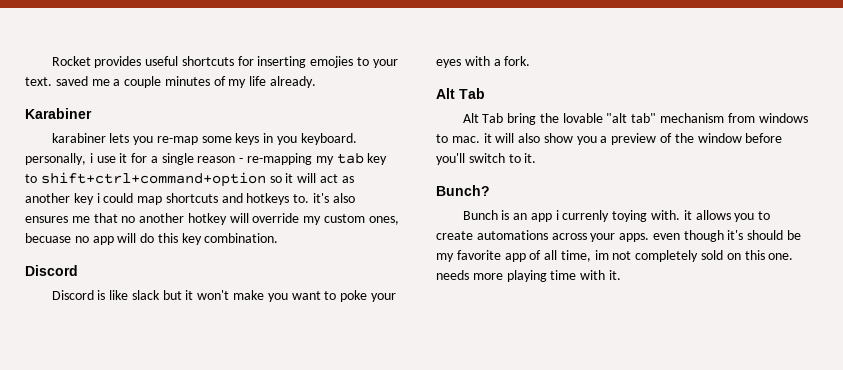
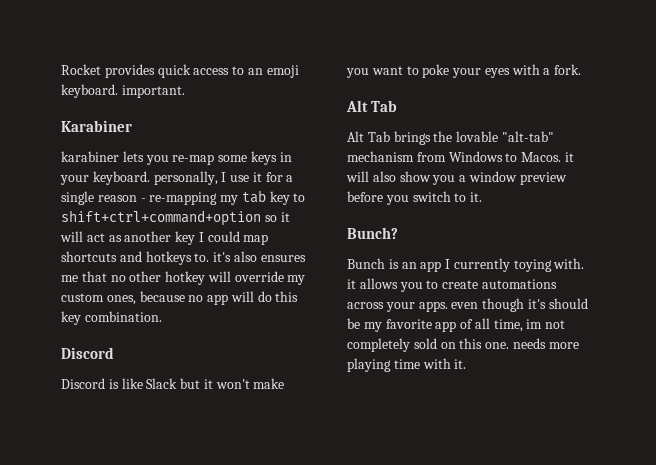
[145,56,398,68] [25,76,317,88] useful shortcuts for inserting emojies to your text. saved me a couple minutes of my life already. -> [157,64,299,78] [61,84,185,98] quick access to an emoji keyboard. important.
[277,136,298,145] you -> [60,175,89,185] your
[89,153,93,163] i -> [221,172,227,182] I
[96,193,100,203] i -> [198,232,204,242] I
[139,213,185,223] another -> [129,271,162,282] other
[25,233,71,243] becuase -> [139,291,185,302] because
[131,290,160,300] slack -> [146,378,178,389] Slack
[507,113,537,125] bring -> [393,131,431,145] brings
[606,113,808,123] [436,134,480,143] "alt tab" mechanism from windows to mac. -> [501,131,554,142] [347,151,562,162] "alt-tab" mechanism from Windows to Macos.
[611,133,783,145] [436,153,465,165] preview of the window before you'll -> [468,171,567,185] [347,191,409,205] window preview before you
[555,210,610,222] i currenly -> [445,258,510,272] I currently

